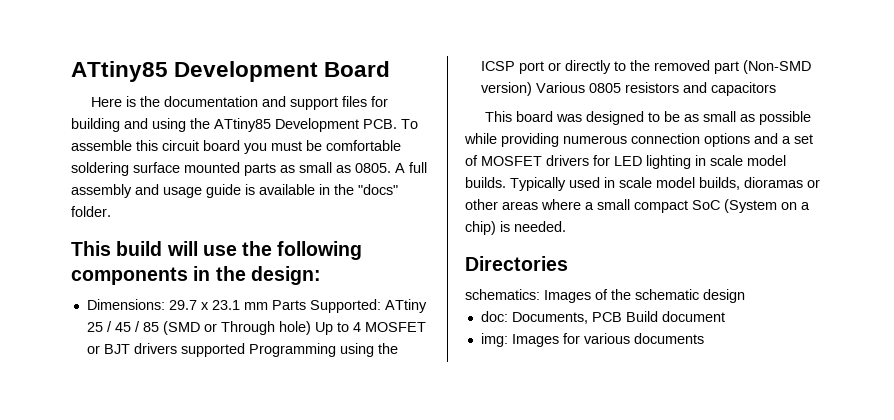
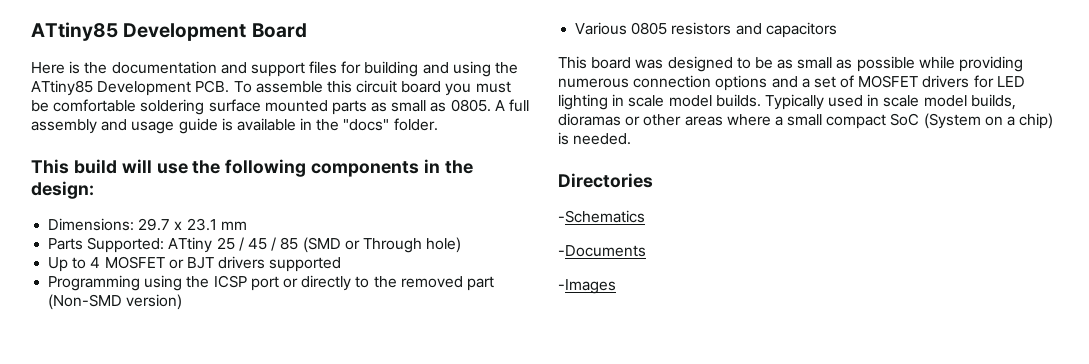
(268, 306) none -> (247, 225) //
(311, 328) none -> (462, 245) //
(245, 350) none -> (342, 264) //
(532, 89) none -> (183, 302) //
[465,289,745,303] [480,311,725,324] [480,333,704,347] schematics: Images of the schematic design // doc: Documents, PCB Build document // img: Images for various documents -> [558,210,645,223] [558,245,646,257] [558,279,616,294] -Schematics // -Documents // -Images

